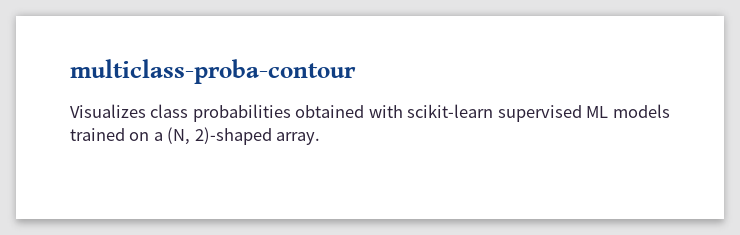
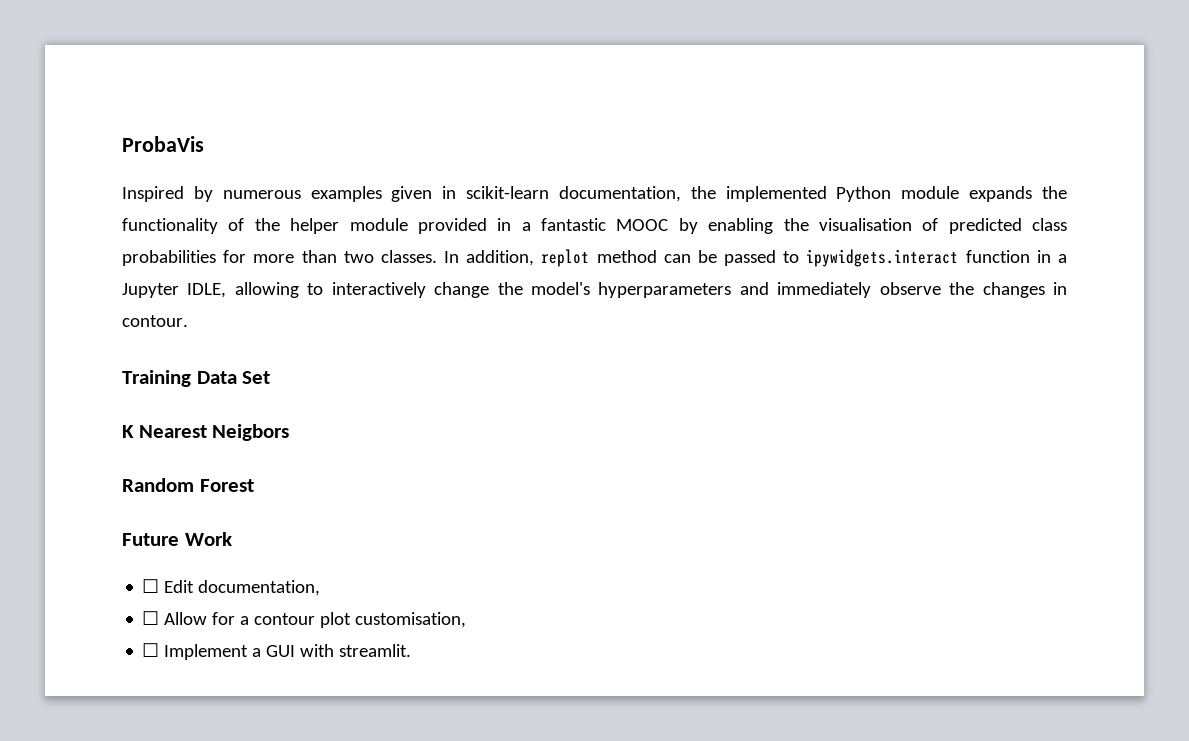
[70,59,356,84] [70,104,670,122] [70,127,321,145] multiclass-proba-contour // Visualizes class probabilities obtained with scikit-learn supervised ML models trained on a (N, 2)-shaped array. -> [122,136,204,152] [122,186,1067,202] [122,218,1067,234] [122,249,1067,267] [122,282,1067,298] [122,315,188,327] [122,370,271,387] [122,424,290,441] [122,478,254,492] [122,532,232,546] [142,579,321,596] [142,611,467,628] [142,643,412,660] ProbaVis // Inspired by numerous examples given in scikit-learn documentation, the implemented Python module expands the functionality of the helper module provided in a fantastic MOOC by enabling the visualisation of predicted class probabilities for more than two classes. In addition, replot method can be passed to ipywidgets.interact function in a Jupyter IDLE, allowing to interactively change the model's hyperparameters and immediately observe the changes in contour. // Training Data Set // K Nearest Neigbors // Random Forest // Future Work // ☐ Edit documentation, // ☐ Allow for a contour plot customisation, // ☐ Implement a GUI with streamlit.

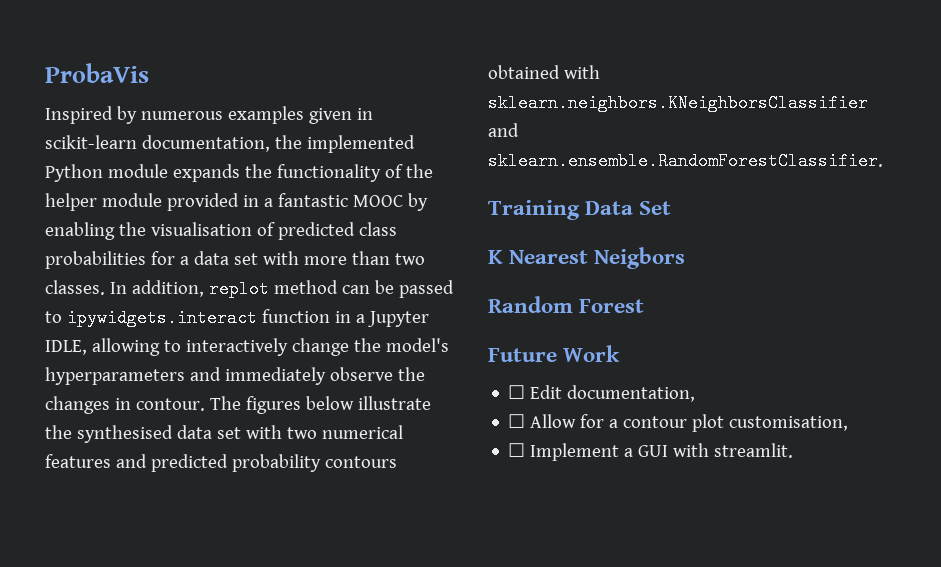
(247, 256) none -> [179,251,299,265] a data set with
(188, 321) none -> [209,396,431,414] [45,425,403,443] [45,454,397,472] [488,65,600,79] [488,94,868,112] [488,123,519,137] [488,152,883,170] The figures below illustrate the synthesised data set with two numerical features and predicted probability contours obtained with sklearn.neighbors.KNeighborsClassifier and sklearn.ensemble.RandomForestClassifier.

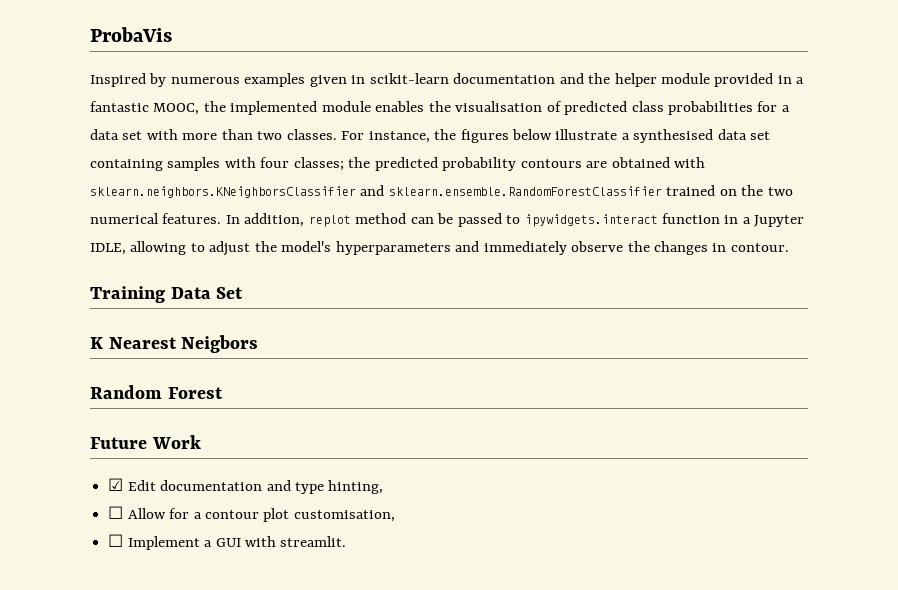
[141,135,415,153] [45,164,403,182] documentation, the implemented Python module expands the functionality of -> [453,73,584,84] documentation and
[352,193,428,211] [45,222,115,240] MOOC by enabling -> [153,101,425,115] MOOC, the implemented module enables
(105, 287) none -> [341,129,771,143] [90,157,706,171] [90,185,793,198] [90,213,222,224] For instance, the figures below illustrate a synthesised data set containing samples with four classes; the predicted probability contours are obtained with sklearn.neighbors.KNeighborsClassifier and sklearn.ensemble.RandomForestClassifier trained on the two numerical features.
[185,338,349,356] interactively change -> [209,241,251,256] adjust
[209,396,431,414] [45,425,403,443] [45,454,397,472] [488,65,600,79] [488,94,868,112] [488,123,519,137] [488,152,883,170] The figures below illustrate the synthesised data set with two numerical features and predicted probability contours obtained with sklearn.neighbors.KNeighborsClassifier and sklearn.ensemble.RandomForestClassifier. -> (789, 247) none
[508,385,696,402] ☐ Edit documentation, -> [108,478,384,494] ☑ Edit documentation and type hinting,

